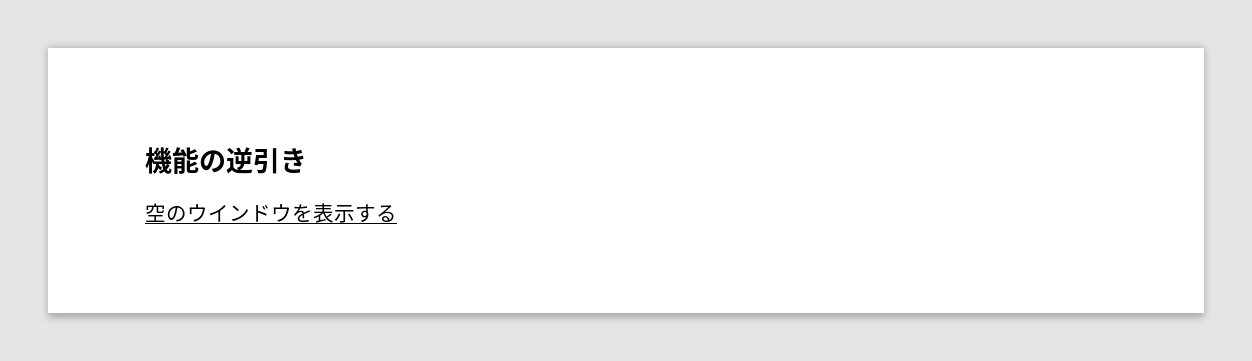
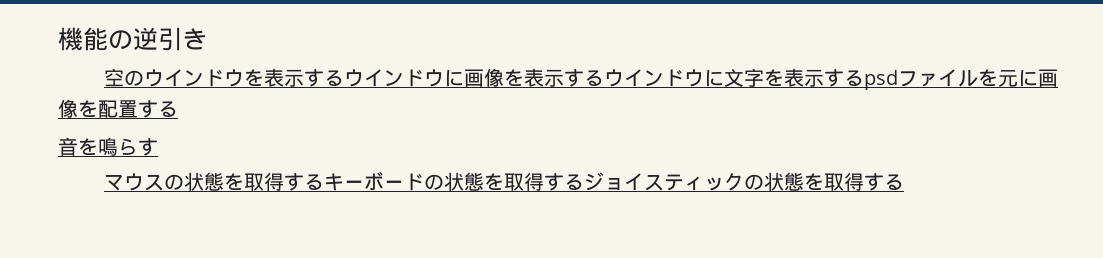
(397, 213) none -> [344,68,1059,90] [58,99,178,118] [58,137,158,156] [104,171,905,191] ウインドウに画像を表示するウインドウに文字を表示するpsdファイルを元に画像を配置する // 音を鳴らす // マウスの状態を取得するキーボードの状態を取得するジョイスティックの状態を取得する

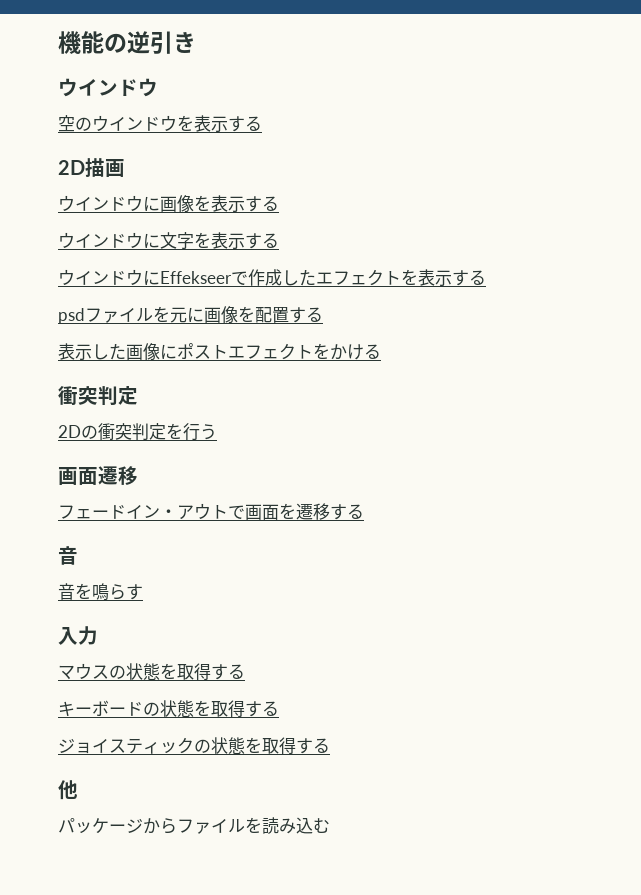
(208, 39) none -> [58,78,158,97] // ウインドウ
(345, 78) none -> [58,158,125,177] // 2D描画 //
(605, 78) none -> (279, 203) //
(865, 78) none -> [58,269,486,286] // ウインドウにEffekseerで作成したエフェクトを表示する //
(178, 109) none -> [58,343,381,360] [58,386,138,406] [58,423,217,441] [58,466,138,485] [58,503,364,520] [58,546,78,565] // 表示した画像にポストエフェクトをかける // 衝突判定 // 2Dの衝突判定を行う // 画面遷移 // フェードイン・アウトで画面を遷移する // 音
(158, 147) none -> [58,626,98,645] // 入力
(325, 182) none -> (245, 671) //
(585, 182) none -> (279, 708) //
(905, 182) none -> [58,780,78,800] [58,817,330,834] // 他 // パッケージからファイルを読み込む

